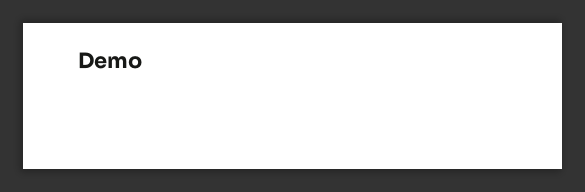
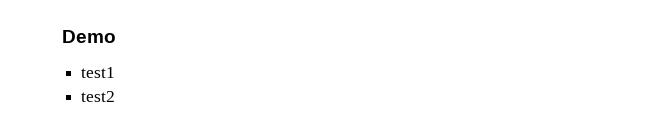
(142, 60) none -> [81,67,116,78] [81,91,116,102] // test1 // test2

